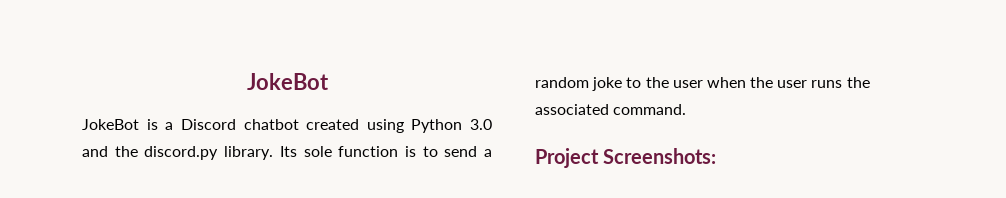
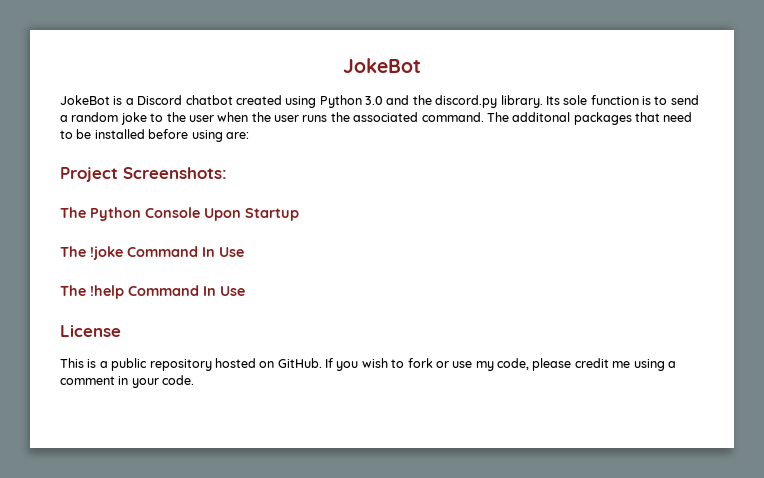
[535,148,717,168] // Project Screenshots: -> [486,112,693,125] [60,129,249,142] [60,167,227,182] [60,207,299,221] [60,246,244,260] [60,285,245,299] [60,325,121,337] [60,358,676,371] [60,375,195,388] The additonal packages that need to be installed before using are: // Project Screenshots: // The Python Console Upon Startup // The !joke Command In Use // The !help Command In Use // License // This is a public repository hosted on GitHub. If you wish to fork or use my code, please credit me using a comment in your code.

